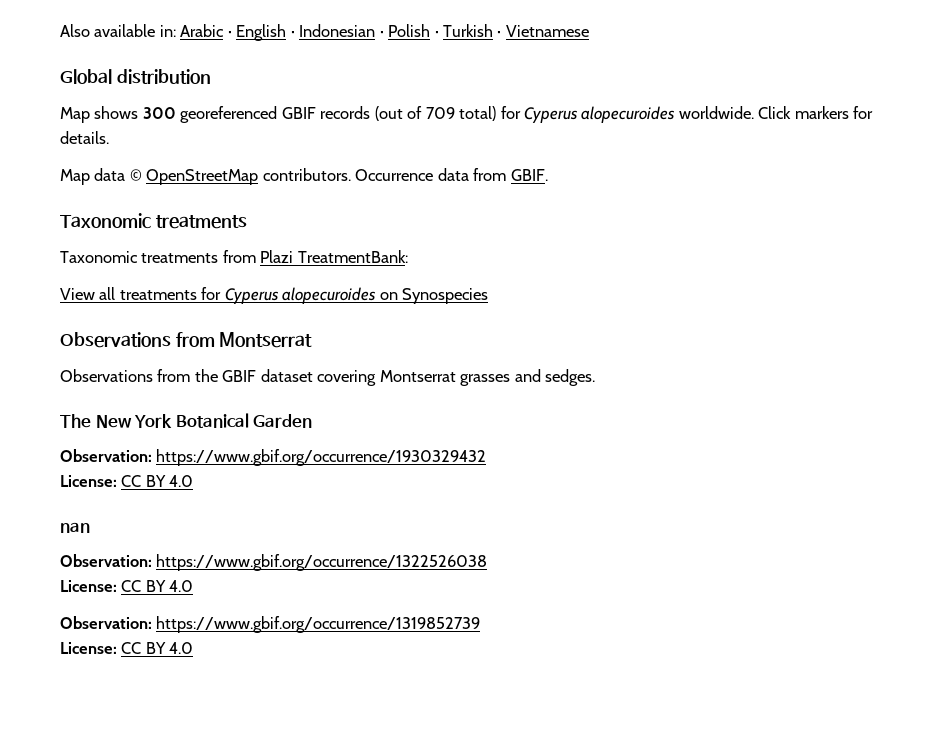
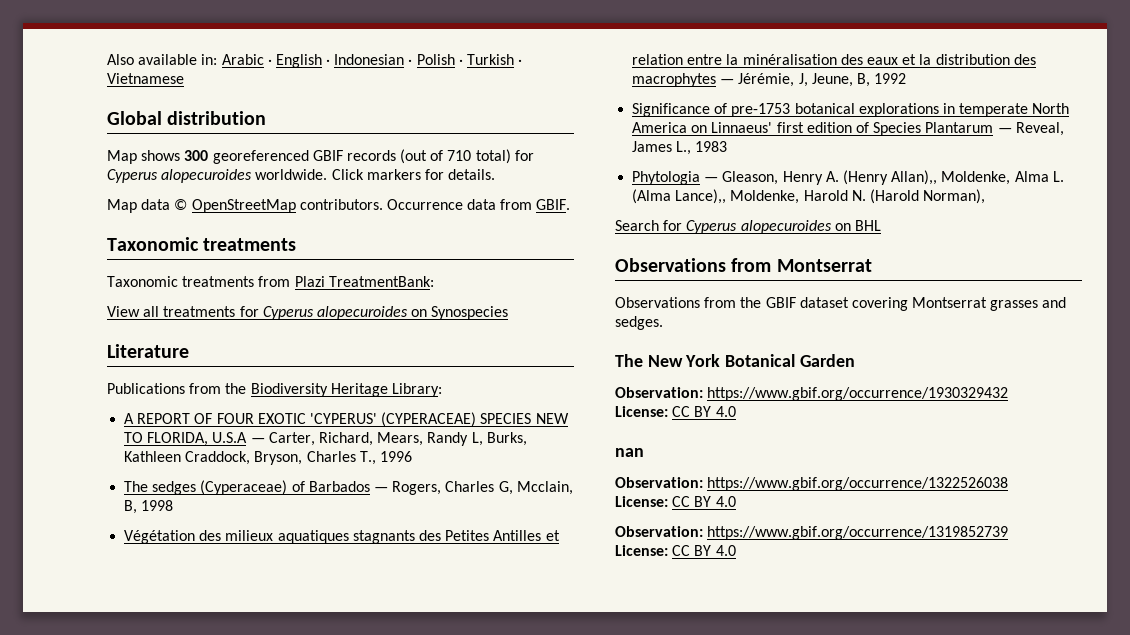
[425,107,455,119] 709 -> [447,150,472,161] 710
(489, 296) none -> [107,344,189,358] [107,383,442,397] [124,412,569,427] [124,432,527,446] [124,451,412,465] [124,480,573,495] [124,500,174,514] [124,530,560,544] [632,54,1036,65] [632,73,907,87] [632,103,1070,117] [632,122,1064,136] [632,141,728,155] [632,170,1064,185] [632,189,986,204] [615,220,881,234] // Literature // Publications from the Biodiversity Heritage Library: // A REPORT OF FOUR EXOTIC 'CYPERUS' (CYPERACEAE) SPECIES NEW TO FLORIDA, U.S.A — Carter, Richard, Mears, Randy L, Burks, Kathleen Craddock, Bryson, Charles T., 1996 // The sedges (Cyperaceae) of Barbados — Rogers, Charles G, Mcclain, B, 1998 // Végétation des milieux aquatiques stagnants des Petites Antilles et relation entre la minéralisation des eaux et la distribution des macrophytes — Jérémie, J, Jeune, B, 1992 // Significance of pre-1753 botanical explorations in temperate North America on Linnaeus' first edition of Species Plantarum — Reveal, James L., 1983 // Phytologia — Gleason, Henry A. (Henry Allan),, Moldenke, Alma L. (Alma Lance),, Moldenke, Harold N. (Harold Norman), // Search for Cyperus alopecuroides on BHL

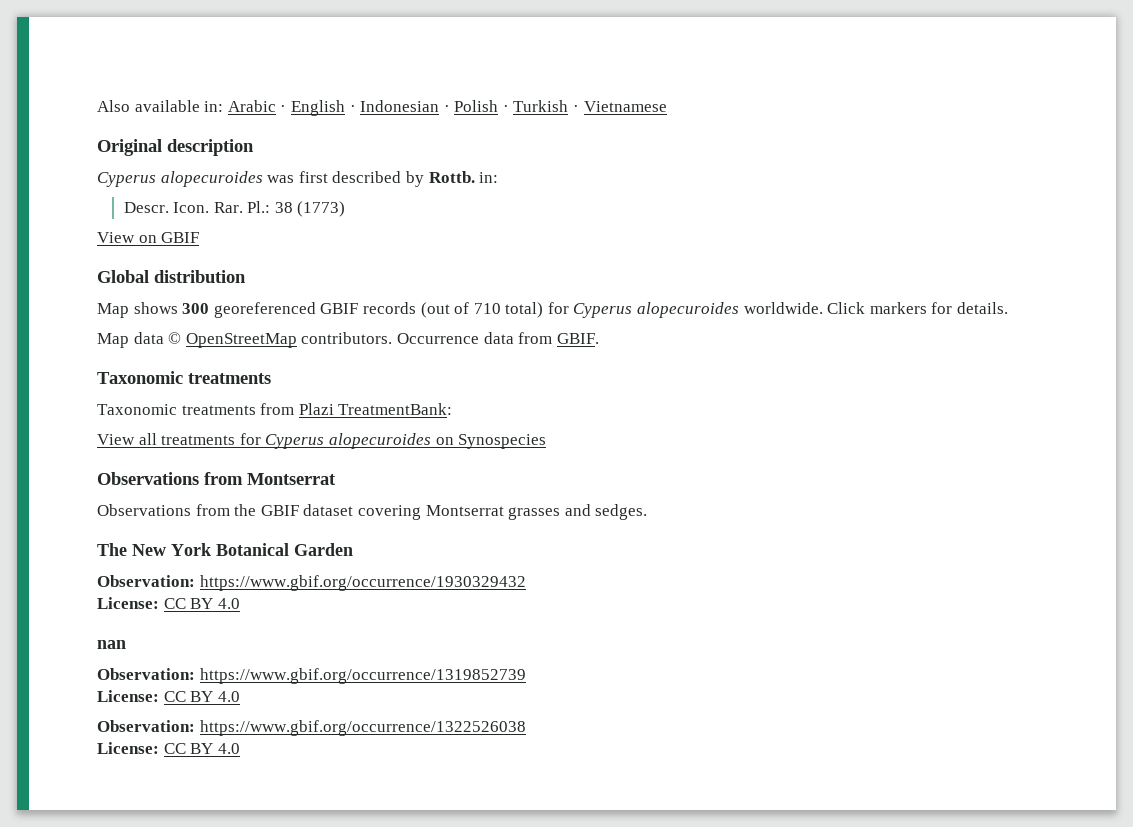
(184, 78) none -> [97,139,254,156] [97,171,499,187] [123,201,346,217] [97,232,200,243] // Original description // Cyperus alopecuroides was first described by Rottb. in: // Descr. Icon. Rar. Pl.: 38 (1773) // View on GBIF
[107,344,189,358] [107,383,442,397] [124,412,569,427] [124,432,527,446] [124,451,412,465] [124,480,573,495] [124,500,174,514] [124,530,560,544] [632,54,1036,65] [632,73,907,87] [632,103,1070,117] [632,122,1064,136] [632,141,728,155] [632,170,1064,185] [632,189,986,204] [615,220,881,234] // Literature // Publications from the Biodiversity Heritage Library: // A REPORT OF FOUR EXOTIC 'CYPERUS' (CYPERACEAE) SPECIES NEW TO FLORIDA, U.S.A — Carter, Richard, Mears, Randy L, Burks, Kathleen Craddock, Bryson, Charles T., 1996 // The sedges (Cyperaceae) of Barbados — Rogers, Charles G, Mcclain, B, 1998 // Végétation des milieux aquatiques stagnants des Petites Antilles et relation entre la minéralisation des eaux et la distribution des macrophytes — Jérémie, J, Jeune, B, 1992 // Significance of pre-1753 botanical explorations in temperate North America on Linnaeus' first edition of Species Plantarum — Reveal, James L., 1983 // Phytologia — Gleason, Henry A. (Henry Allan),, Moldenke, Alma L. (Alma Lance),, Moldenke, Harold N. (Harold Norman), // Search for Cyperus alopecuroides on BHL -> (547, 441) none
[707,477,1009,491] https://www.gbif.org/occurrence/1322526038 -> [199,668,526,684] https://www.gbif.org/occurrence/1319852739
[707,526,1009,540] https://www.gbif.org/occurrence/1319852739 -> [199,720,526,736] https://www.gbif.org/occurrence/1322526038

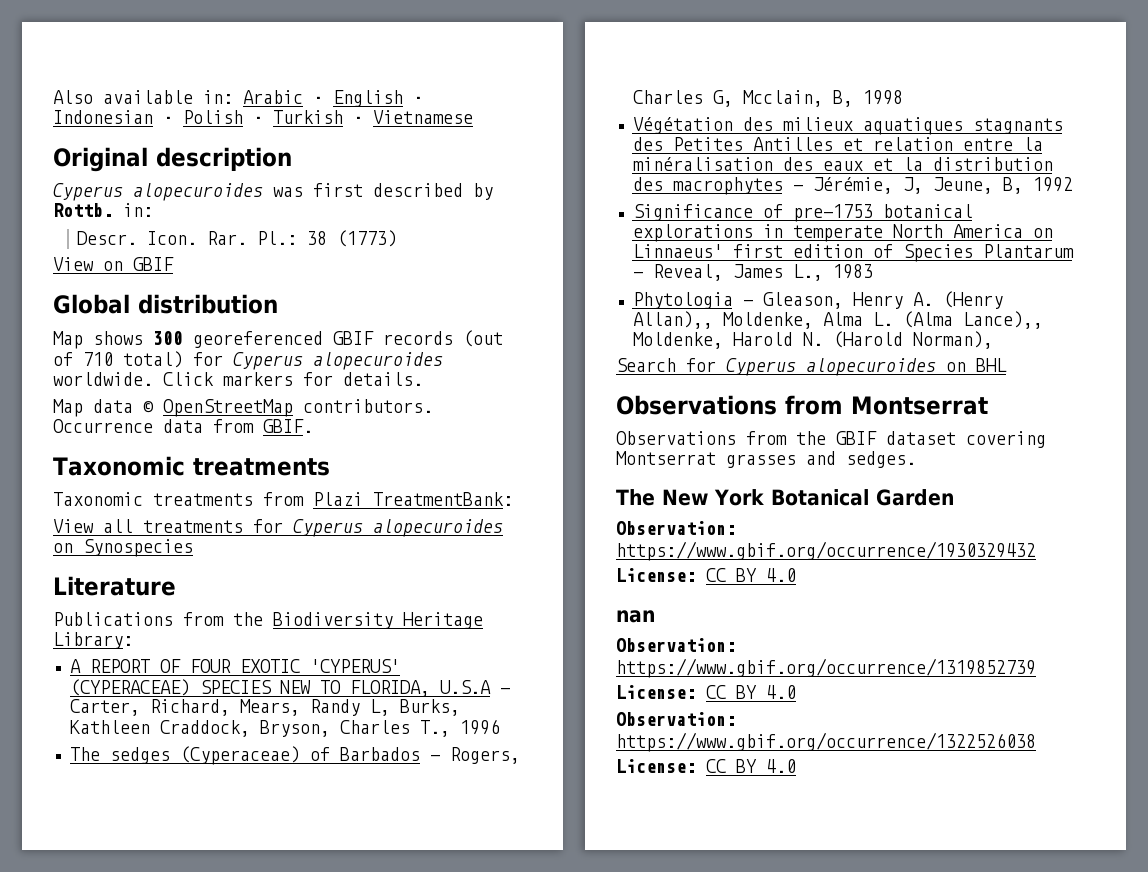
(547, 441) none -> [53,576,176,596] [53,612,483,629] [53,632,133,649] [69,659,400,673] [69,679,510,697] [69,699,460,716] [69,719,500,737] [69,746,520,765] [632,90,903,107] [632,117,1063,135] [632,137,1043,151] [632,157,1053,171] [632,177,1073,195] [632,204,973,222] [632,224,1053,242] [632,244,1074,262] [632,264,873,281] [632,291,1003,309] [632,311,1043,329] [632,331,993,349] [616,358,1007,376] // Literature // Publications from the Biodiversity Heritage Library: // A REPORT OF FOUR EXOTIC 'CYPERUS' (CYPERACEAE) SPECIES NEW TO FLORIDA, U.S.A — Carter, Richard, Mears, Randy L, Burks, Kathleen Craddock, Bryson, Charles T., 1996 // The sedges (Cyperaceae) of Barbados — Rogers, Charles G, Mcclain, B, 1998 // Végétation des milieux aquatiques stagnants des Petites Antilles et relation entre la minéralisation des eaux et la distribution des macrophytes — Jérémie, J, Jeune, B, 1992 // Significance of pre-1753 botanical explorations in temperate North America on Linnaeus' first edition of Species Plantarum — Reveal, James L., 1983 // Phytologia — Gleason, Henry A. (Henry Allan),, Moldenke, Alma L. (Alma Lance),, Moldenke, Harold N. (Harold Norman), // Search for Cyperus alopecuroides on BHL

